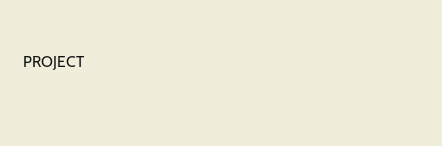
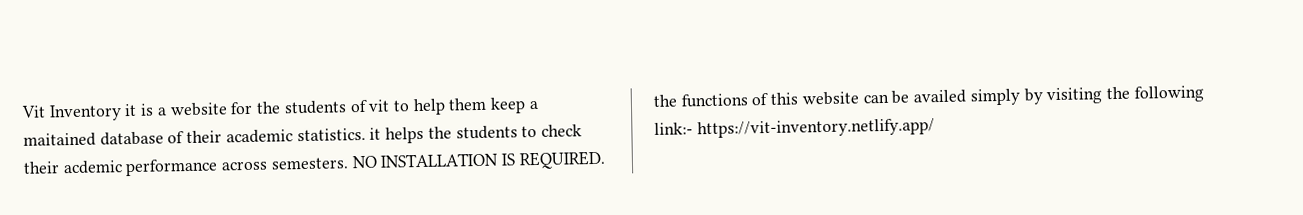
[23,56,85,70] PROJECT -> [21,97,539,122] [23,124,582,147] [23,150,606,177] [653,85,1204,108] [654,118,935,139] Vit Inventory it is a website for the students of vit to help them keep a maitained database of their academic statistics. it helps the students to check their acdemic performance across semesters. NO INSTALLATION IS REQUIRED. the functions of this website can be availed simply by visiting the following link:- https://vit-inventory.netlify.app/

